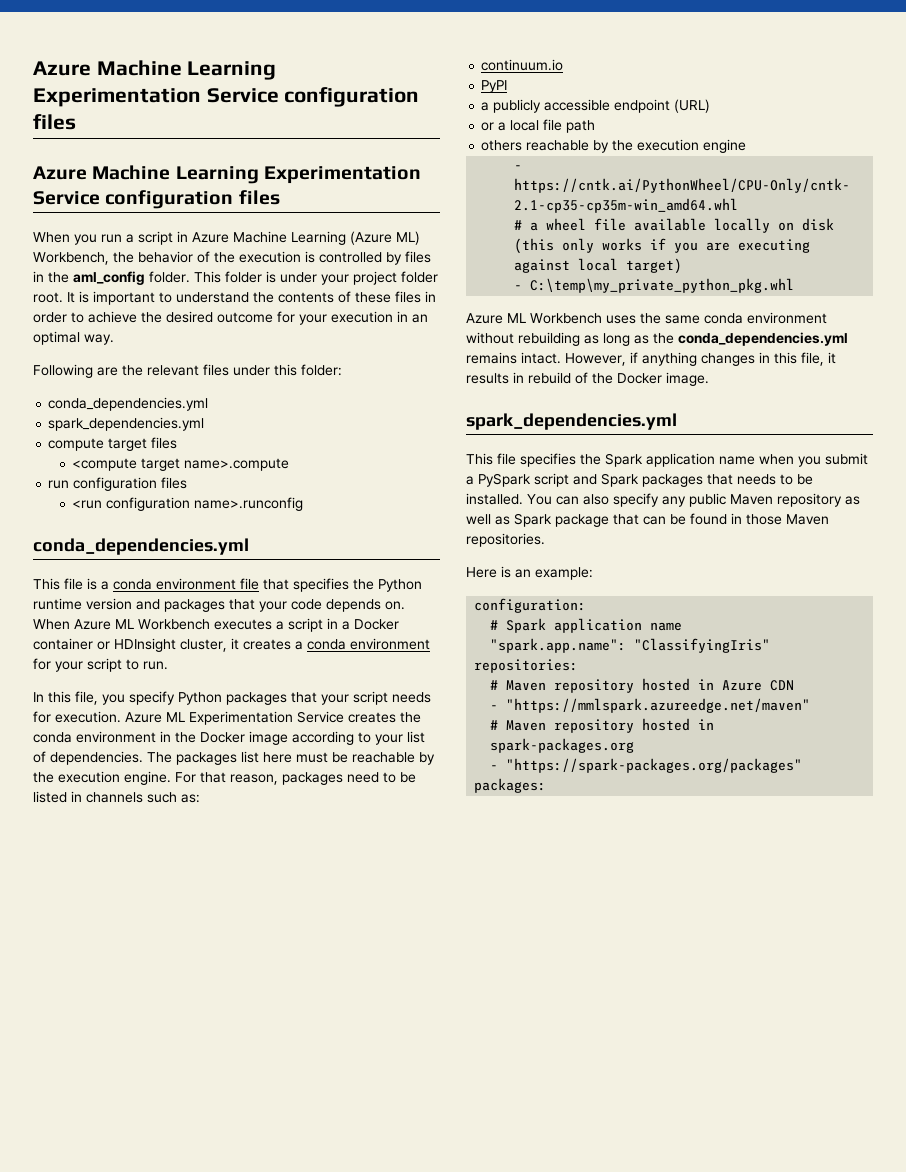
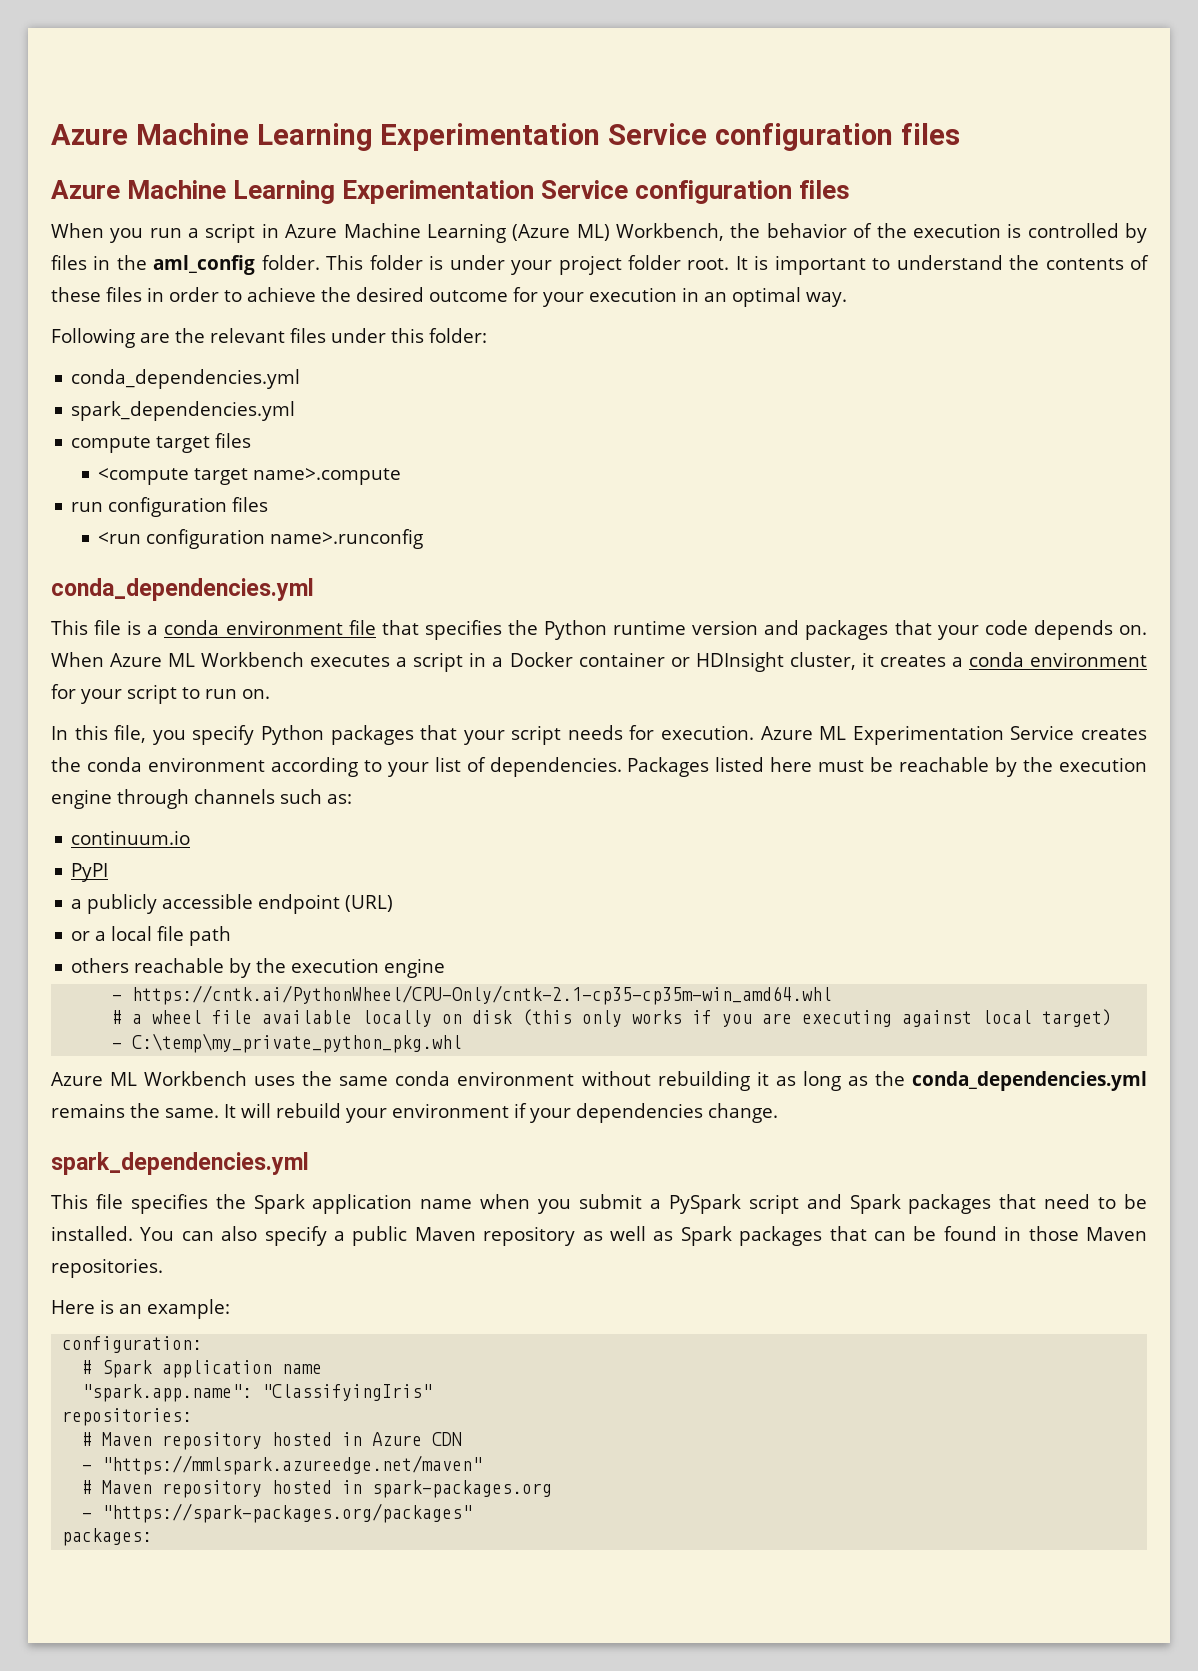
[143,661,168,670] run. -> [205,689,270,699] run on.
[160,731,288,745] in the Docker image -> (265, 764) none
[147,751,259,765] The packages list -> [627,757,765,777] Packages listed
[124,771,416,785] [33,791,82,803] engine. For that reason, packages need to be listed in -> [51,789,189,809] engine through
(580, 339) none -> [756,1071,769,1086] it
[521,352,836,366] [466,372,709,386] intact. However, if anything changes in this file, it results in rebuild of the Docker image. -> [130,1103,778,1123] the same. It will rebuild your environment if your dependencies change.
[737,474,776,485] needs -> [1044,1194,1091,1209] need
[662,496,686,507] any -> [333,1231,345,1241] a
[555,514,609,527] package -> [739,1226,823,1246] packages

